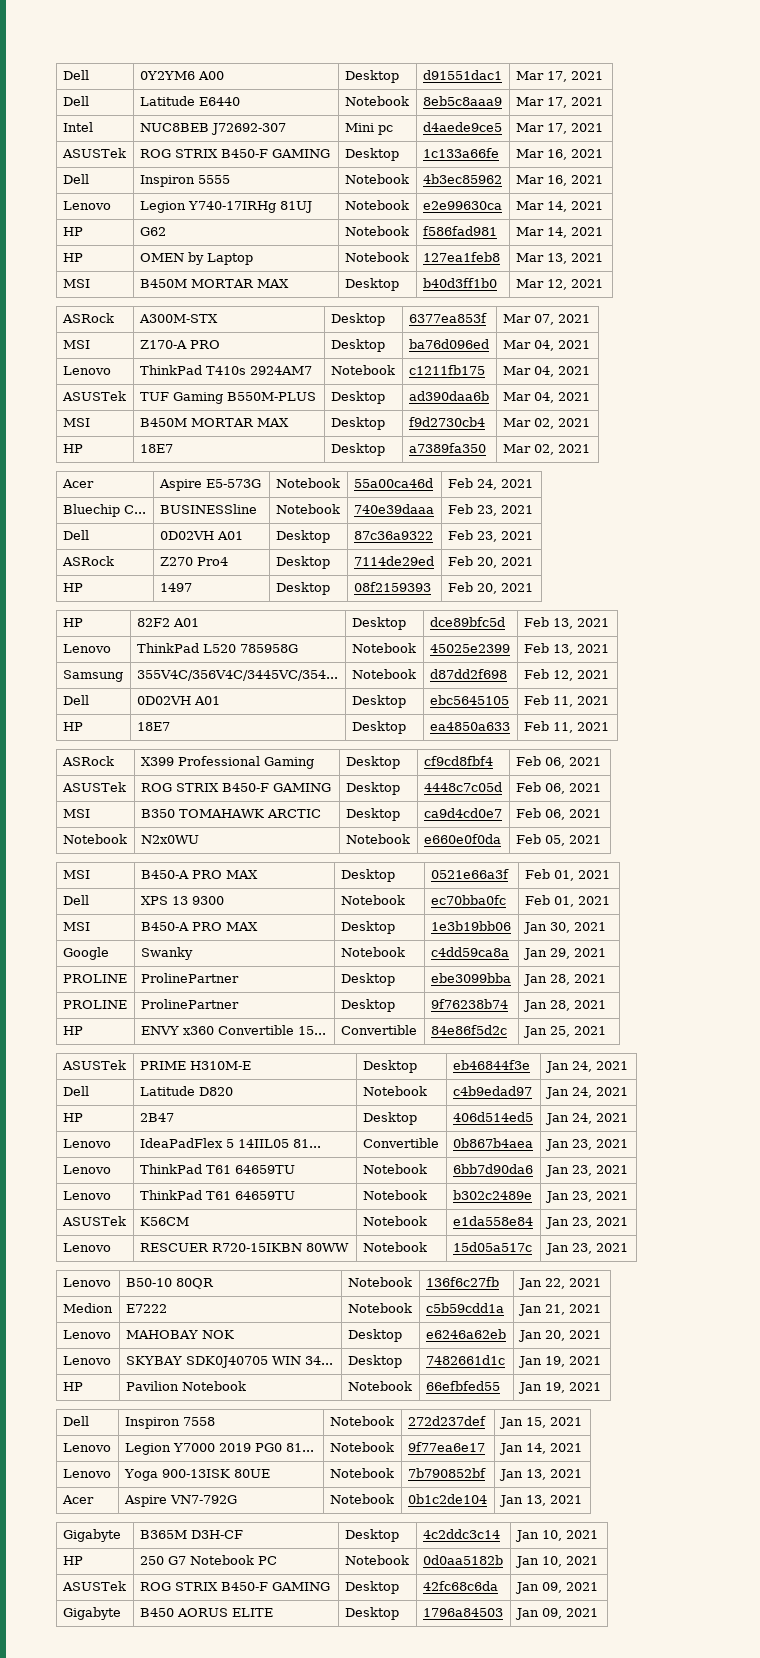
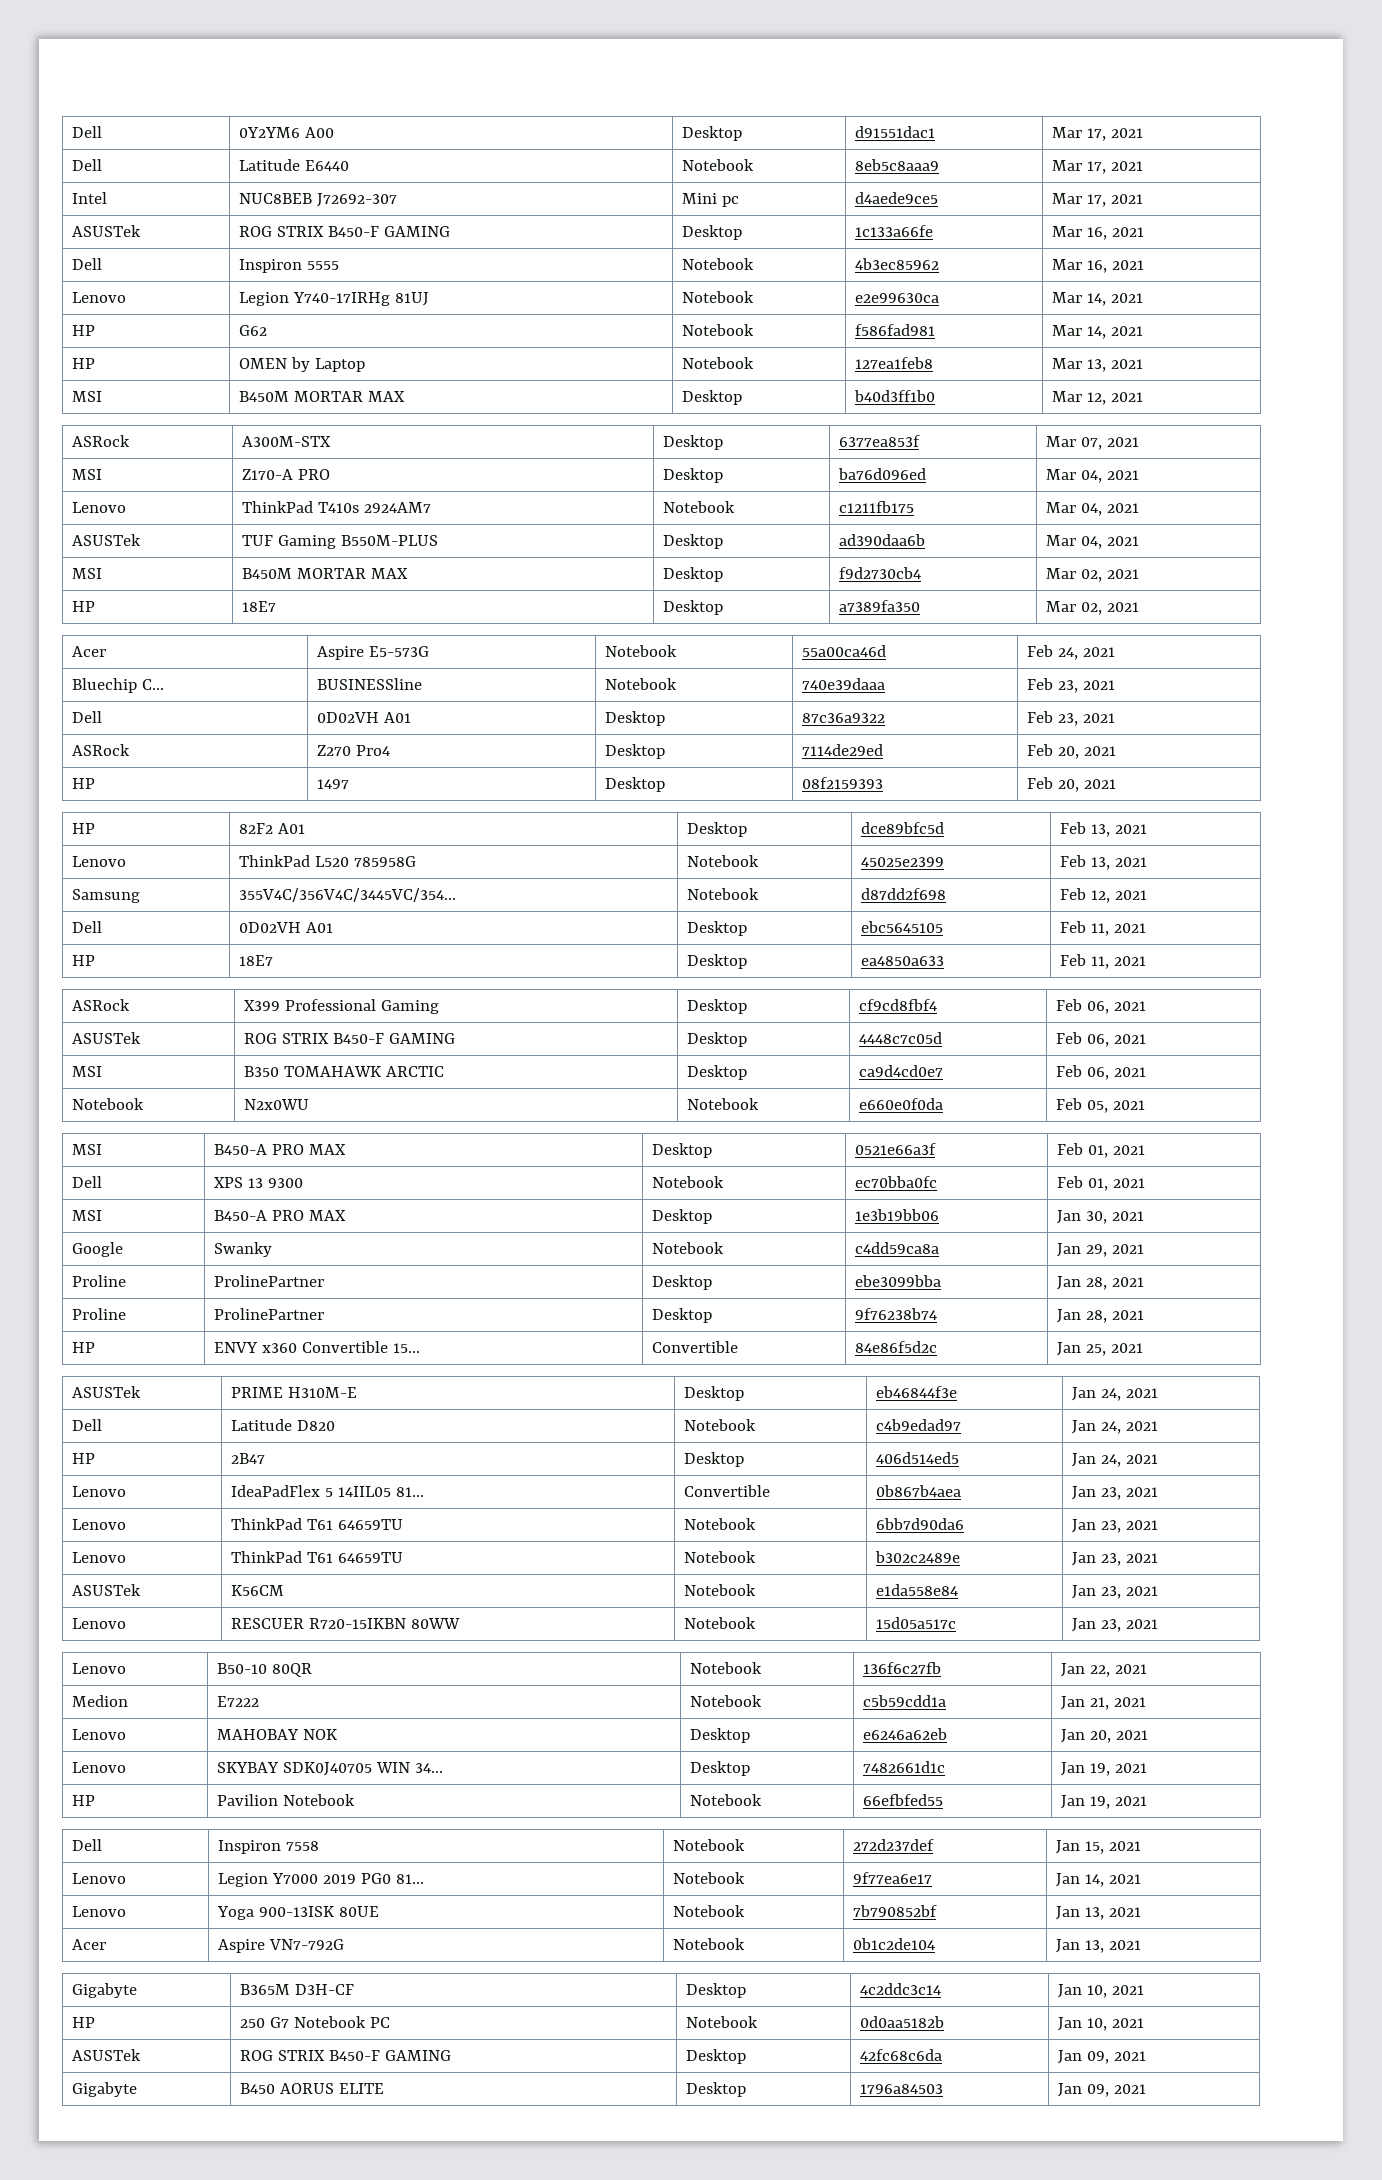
[62,974,127,983] PROLINE -> [72,1275,127,1287] Proline
[62,1000,127,1009] PROLINE -> [72,1308,127,1320] Proline

